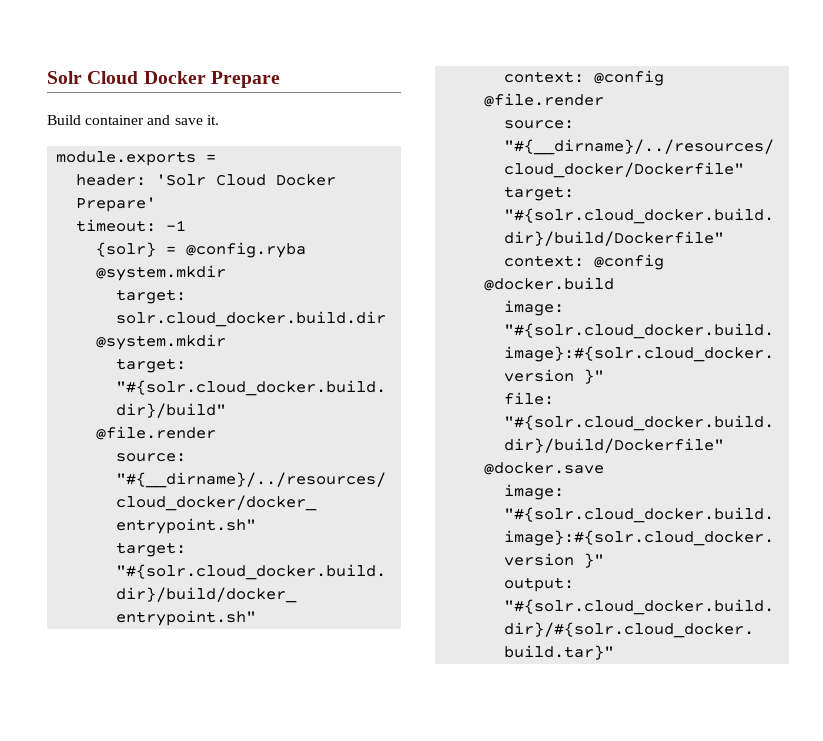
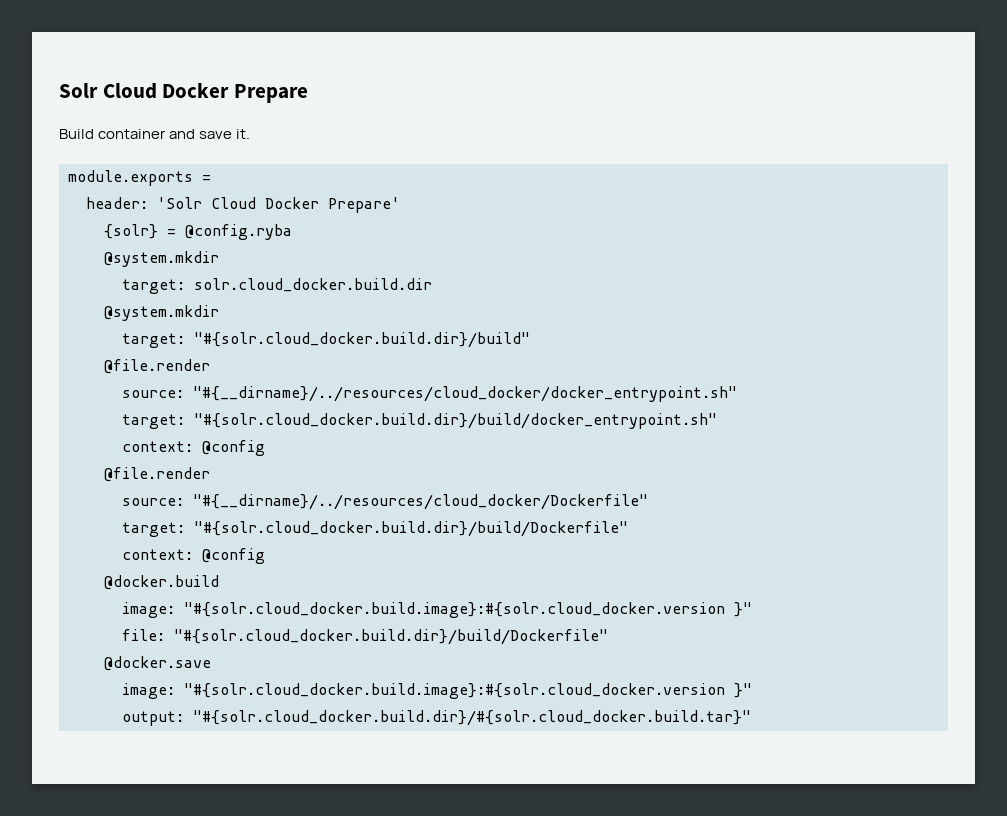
[76,219,187,232] // timeout: -1 -> (400, 205) none

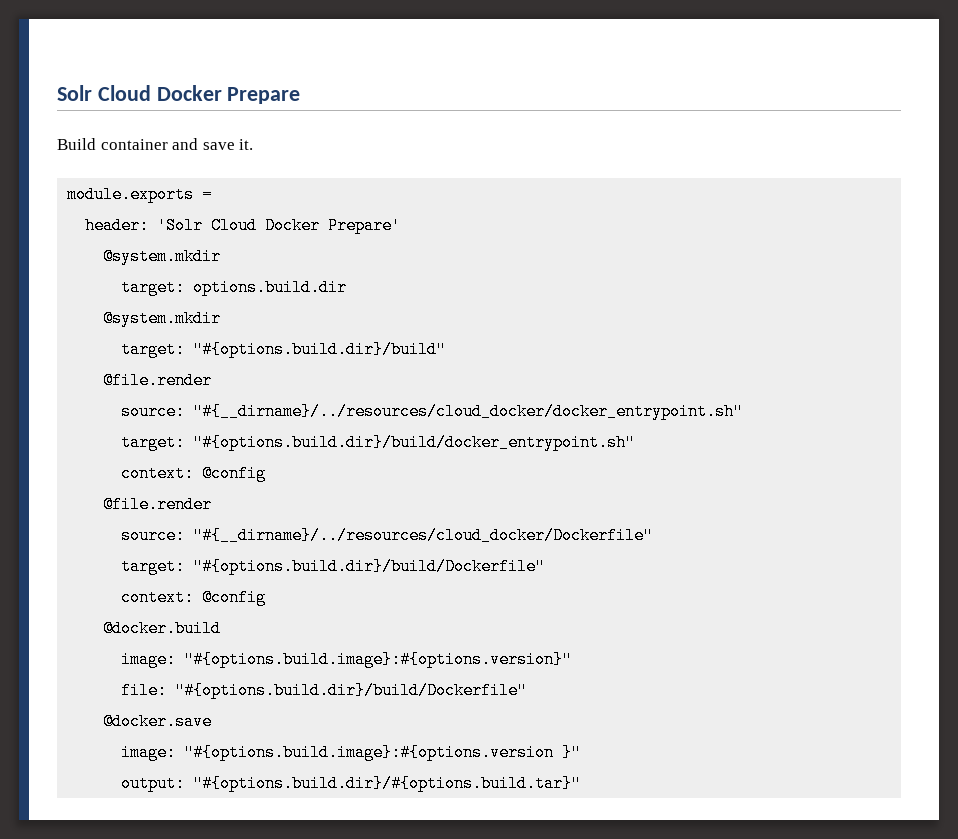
[104,224,292,240] [104,251,219,267] [122,278,432,294] [104,305,219,321] [122,332,530,348] {solr} = @config.ryba // @system.mkdir // target: solr.cloud_docker.build.dir // @system.mkdir // target: "#{solr.cloud_docker.build.dir}/build" -> [103,248,222,265] [121,279,348,296] [103,310,222,327] [121,341,447,358] @system.mkdir // target: options.build.dir // @system.mkdir // target: "#{options.build.dir}/build"
[194,413,717,429] "#{solr.cloud_docker.build.dir}/build/docker_entrypoint.sh" -> [193,434,636,451] "#{options.build.dir}/build/docker_entrypoint.sh"
[194,521,628,537] "#{solr.cloud_docker.build.dir}/build/Dockerfile" -> [193,558,546,575] "#{options.build.dir}/build/Dockerfile"
[184,602,752,618] "#{solr.cloud_docker.build.image}:#{solr.cloud_docker.version }" -> [184,651,573,668] "#{options.build.image}:#{options.version}"
[174,629,608,645] "#{solr.cloud_docker.build.dir}/build/Dockerfile" -> [175,682,528,699] "#{options.build.dir}/build/Dockerfile"
[184,683,725,699] "#{solr.cloud_docker.build.image}:#{solr.cloud_docker.version -> [184,744,555,761] "#{options.build.image}:#{options.version
[193,710,751,726] "#{solr.cloud_docker.build.dir}/#{solr.cloud_docker.build.tar}" -> [193,775,582,792] "#{options.build.dir}/#{options.build.tar}"

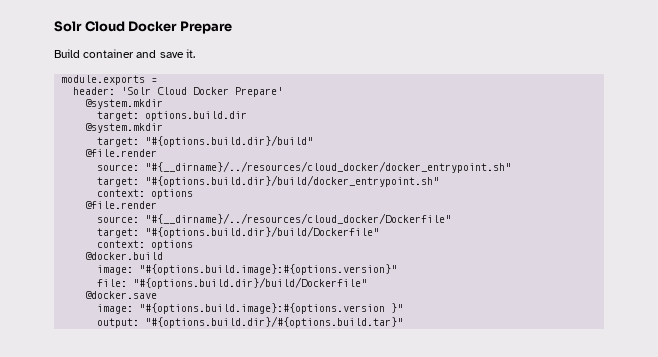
[202,465,267,482] @config -> [151,189,194,199] options
[202,589,267,606] @config -> [151,240,194,250] options

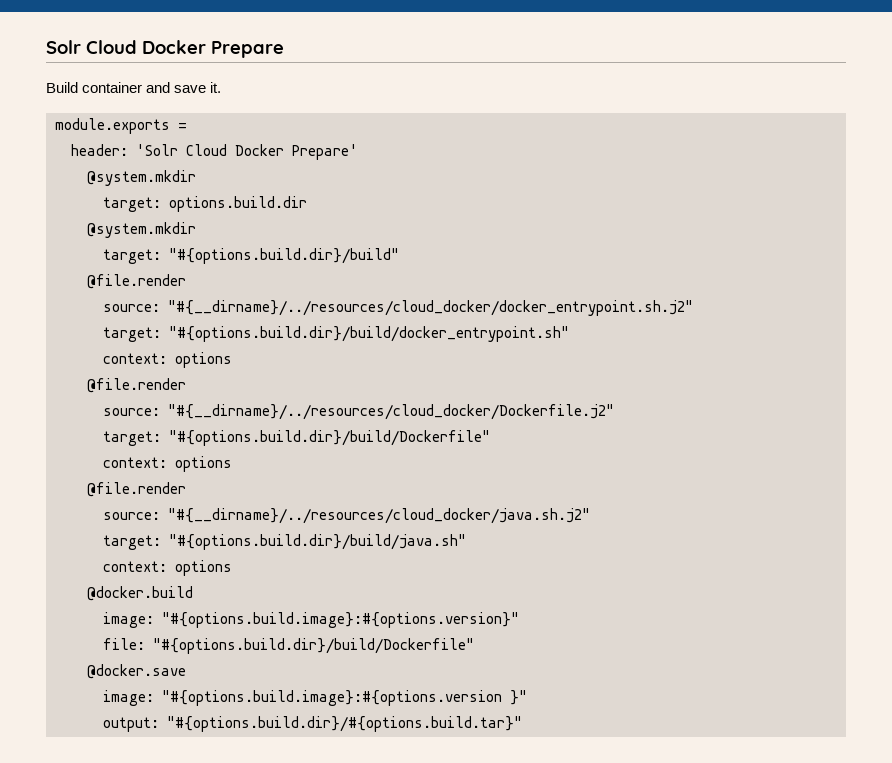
[145,161,512,173] "#{__dirname}/../resources/cloud_docker/docker_entrypoint.sh" -> [168,300,693,316] "#{__dirname}/../resources/cloud_docker/docker_entrypoint.sh.j2"
[145,213,452,224] "#{__dirname}/../resources/cloud_docker/Dockerfile" -> [168,404,614,420] "#{__dirname}/../resources/cloud_docker/Dockerfile.j2"
(194, 245) none -> [87,482,186,497] [103,508,590,524] [103,534,466,550] [103,560,232,576] // @file.render // source: "#{__dirname}/../resources/cloud_docker/java.sh.j2" // target: "#{options.build.dir}/build/java.sh" // context: options

